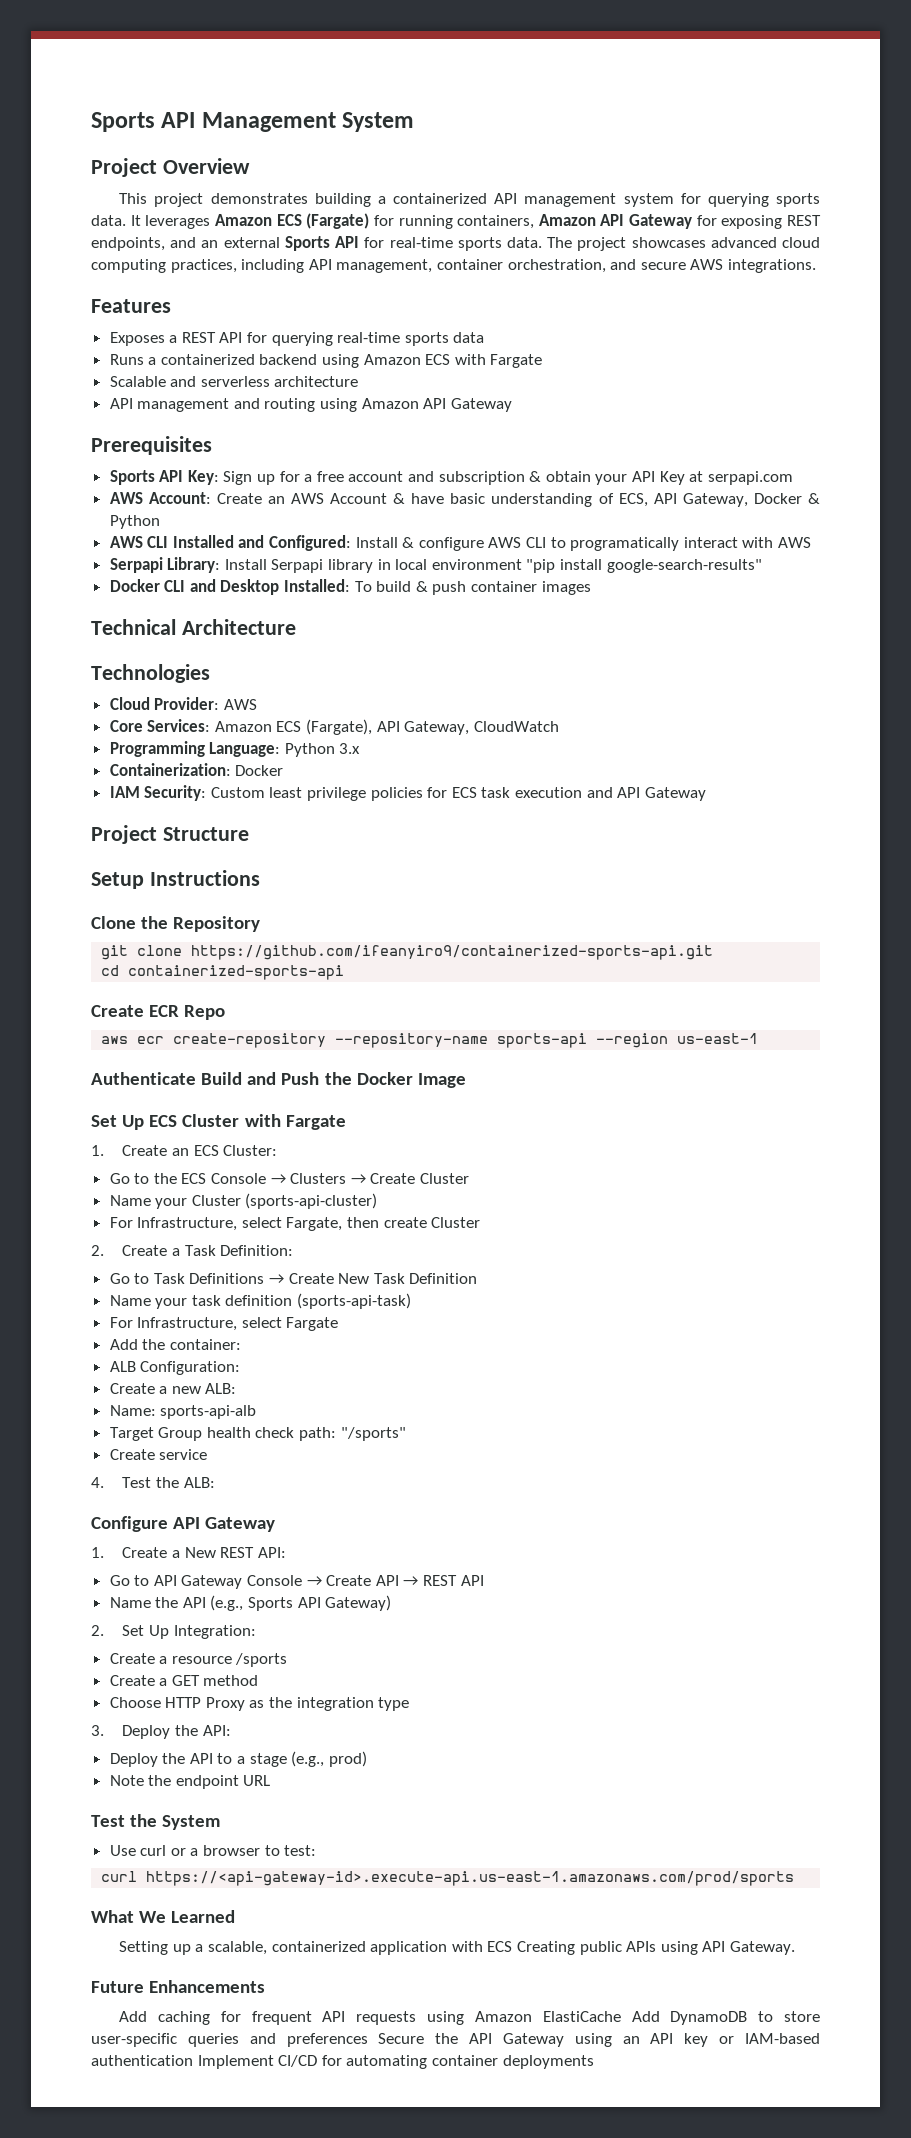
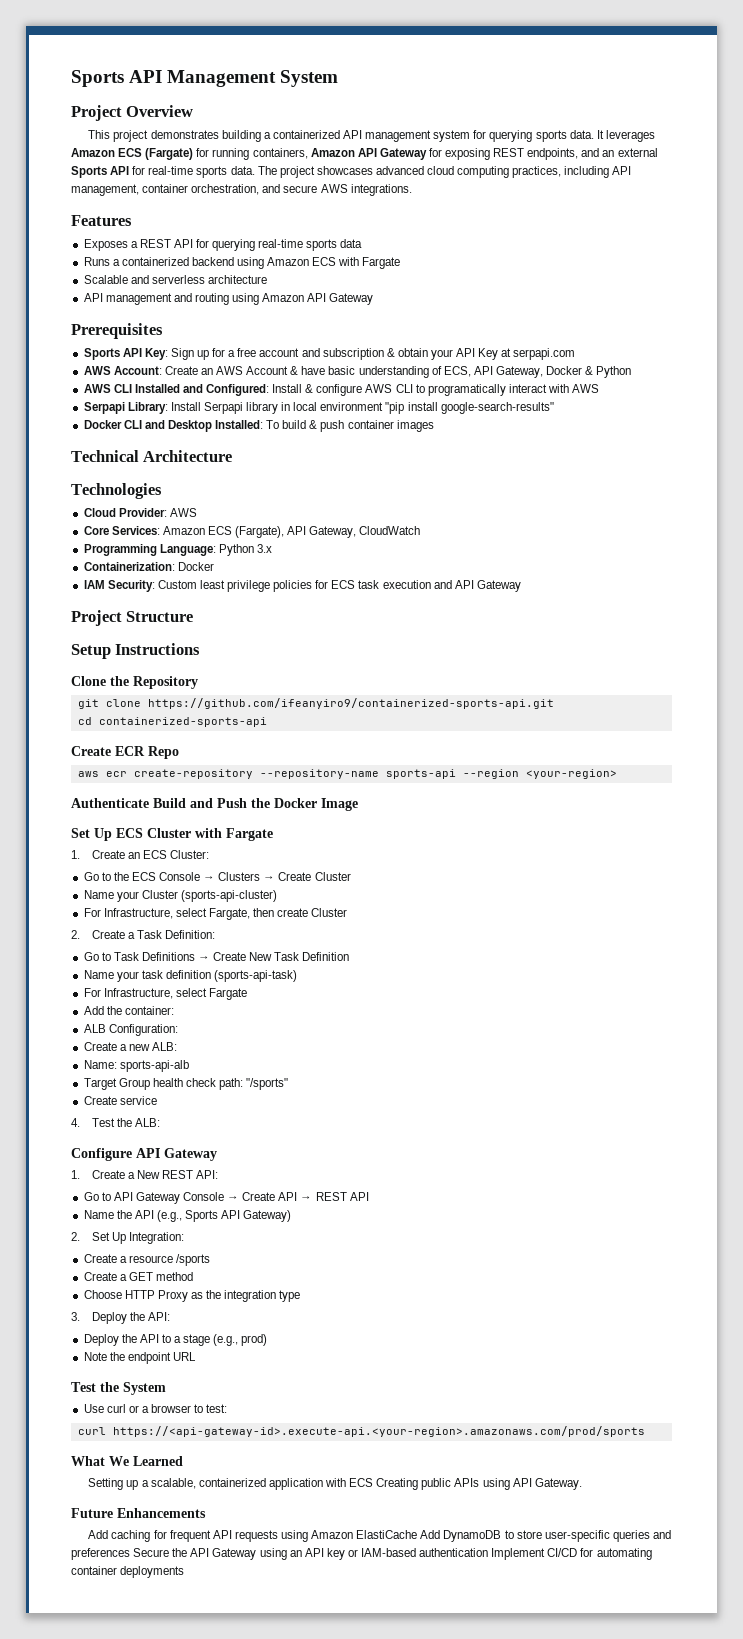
[677,1033,759,1044] us-east-1 -> [525,769,617,779] <your-region>
[146,1871,795,1886] https://<api-gateway-id>.execute-api.us-east-1.amazonaws.com/prod/sports -> [112,1426,645,1437] https://<api-gateway-id>.execute-api.<your-region>.amazonaws.com/prod/sports

